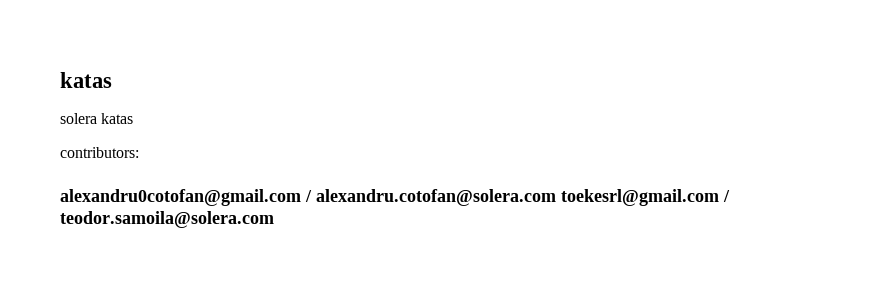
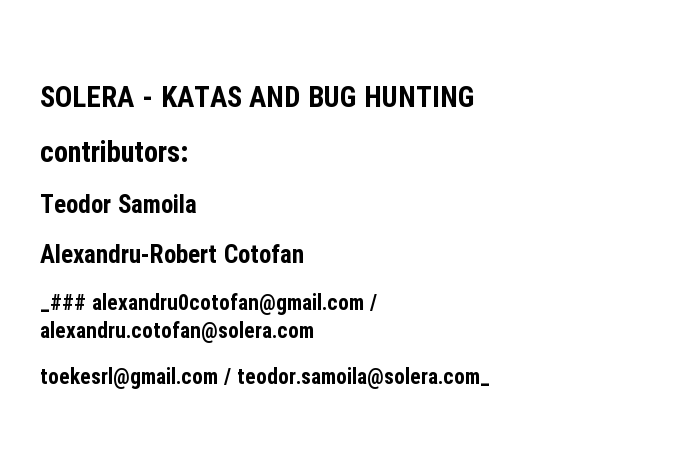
[60,72,112,88] [60,113,134,124] [60,147,139,158] katas // solera katas // contributors: // -> [40,86,475,107] [40,140,188,162] [40,194,197,213] [40,244,304,263] [40,294,86,312] SOLERA - KATAS AND BUG HUNTING // contributors: // Teodor Samoila // Alexandru-Robert Cotofan // _###
(556, 197) none -> (314, 332) //
[60,211,274,228] teodor.samoila@solera.com -> [236,367,490,389] teodor.samoila@solera.com_

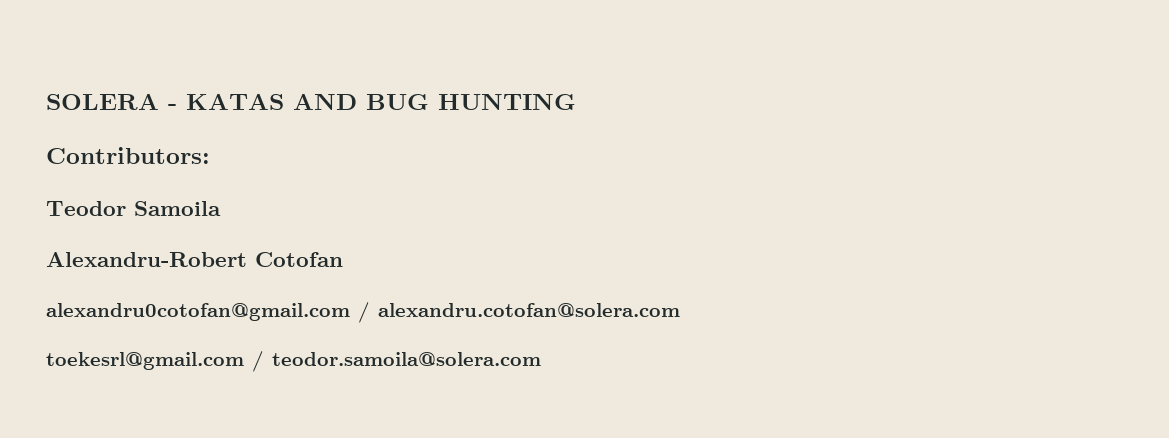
[40,140,188,162] contributors: -> [46,147,210,164] Contributors:
[40,294,86,312] _### -> (343, 259) none
[236,367,490,389] teodor.samoila@solera.com_ -> [272,352,541,366] teodor.samoila@solera.com

